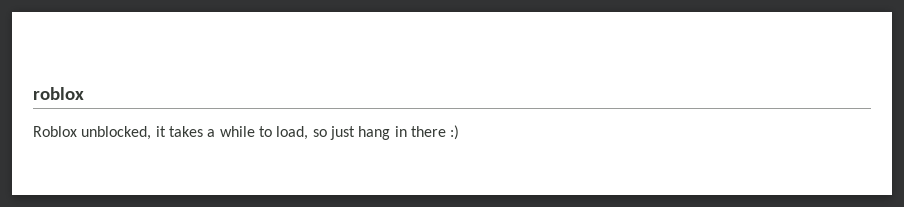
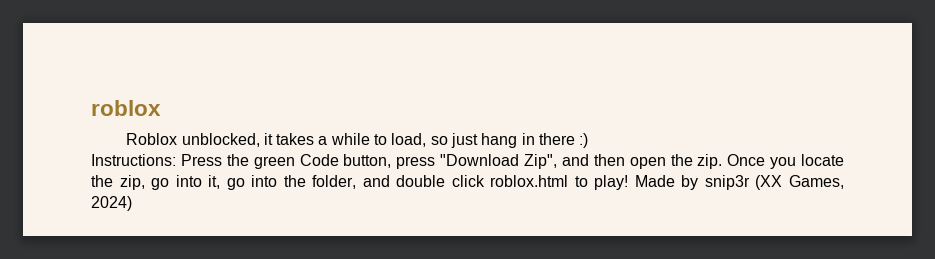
(460, 132) none -> [91,154,844,169] [91,175,844,190] [91,196,132,211] // Instructions: Press the green Code button, press "Download Zip", and then open the zip. Once you locate the zip, go into it, go into the folder, and double click roblox.html to play! Made by snip3r (XX Games, 2024)

